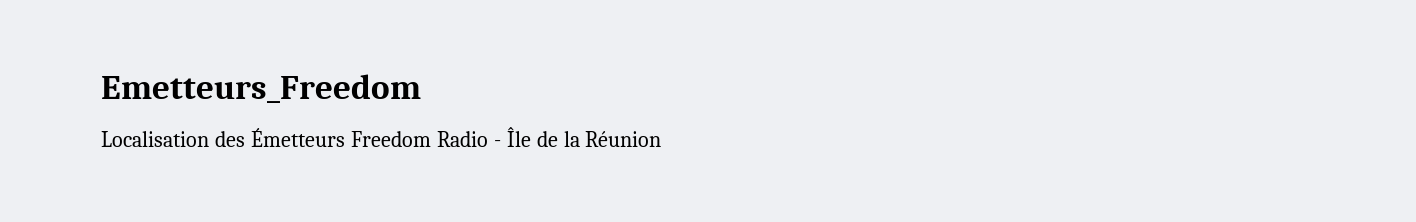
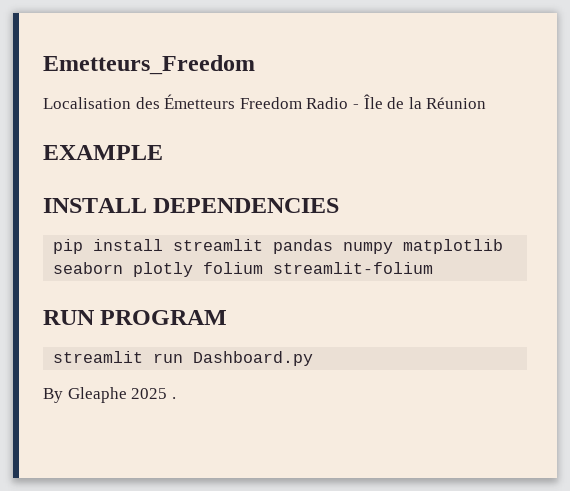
(662, 139) none -> [43,145,163,160] [43,198,340,213] [53,239,504,254] [53,262,434,277] [43,310,228,325] [53,351,314,366] [43,387,176,403] // EXAMPLE // INSTALL DEPENDENCIES // pip install streamlit pandas numpy matplotlib seaborn plotly folium streamlit-folium // RUN PROGRAM // streamlit run Dashboard.py // By Gleaphe 2025 .

